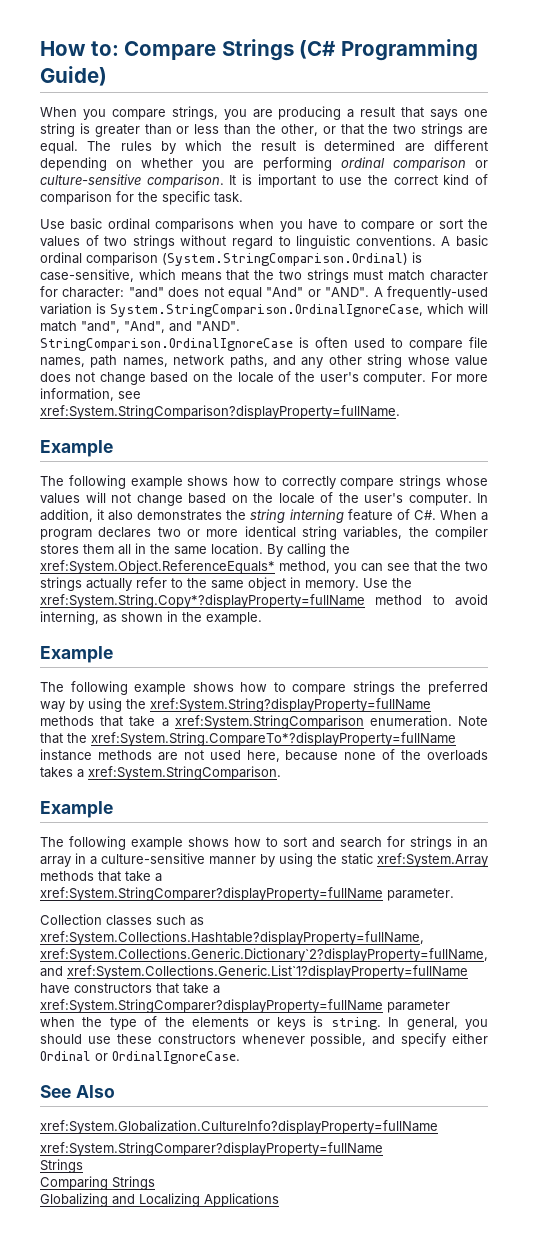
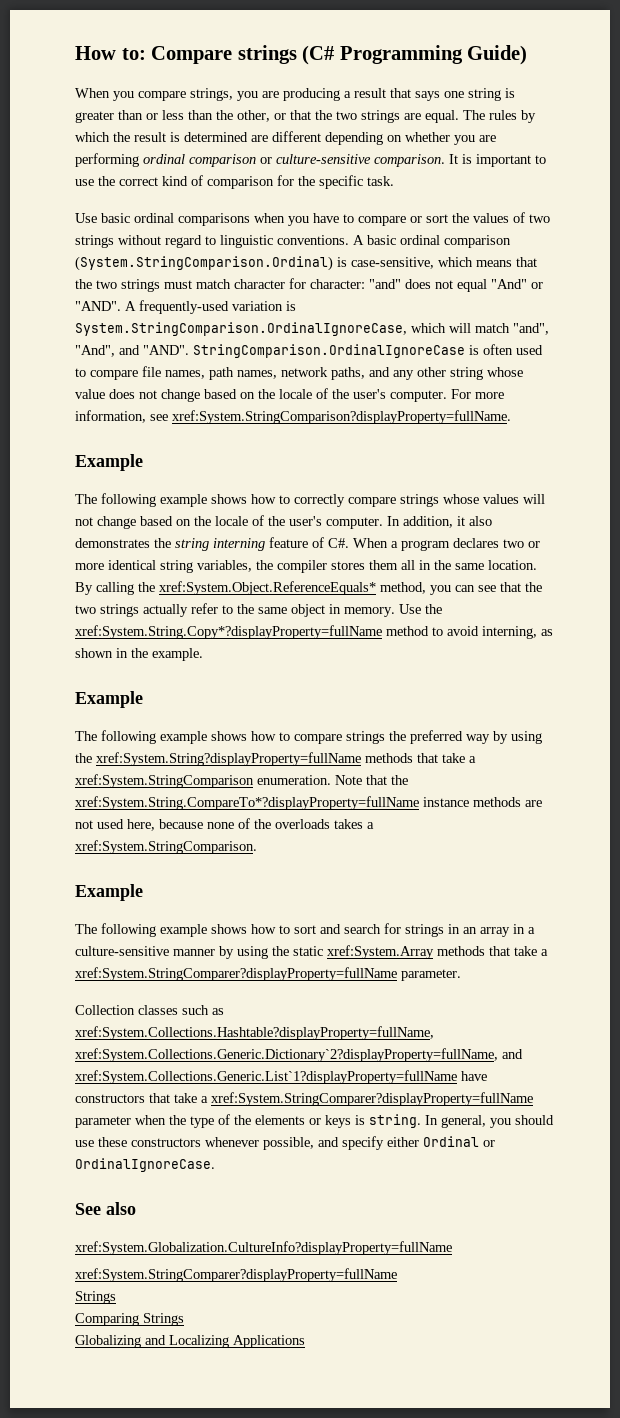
[221,39,294,61] Strings -> [237,45,297,64] strings
[75,1085,115,1098] Also -> [106,1202,136,1215] also

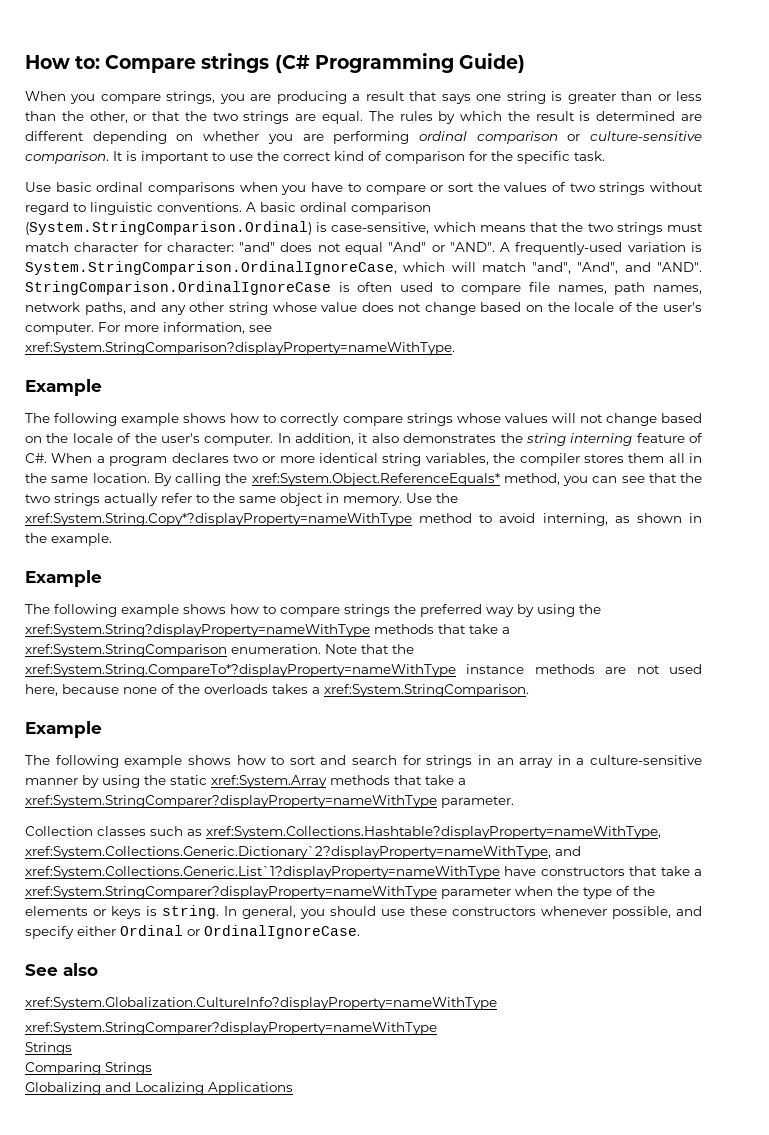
[172,410,511,424] xref:System.StringComparison?displayProperty=fullName. -> [25,342,455,355] xref:System.StringComparison?displayProperty=nameWithType.
[75,625,382,639] xref:System.String.Copy*?displayProperty=fullName -> [25,513,412,526] xref:System.String.Copy*?displayProperty=nameWithType
[96,752,361,766] xref:System.String?displayProperty=fullName -> [25,624,370,637] xref:System.String?displayProperty=nameWithType
[75,796,419,810] xref:System.String.CompareTo*?displayProperty=fullName -> [25,664,456,677] xref:System.String.CompareTo*?displayProperty=nameWithType
[75,967,397,981] xref:System.StringComparer?displayProperty=fullName -> [25,795,437,808] xref:System.StringComparer?displayProperty=nameWithType
[75,1026,434,1040] [75,1048,523,1062] [75,1070,457,1084] xref:System.Collections.Hashtable?displayProperty=fullName, xref:System.Collections.Generic.Dictionary`2?displayProperty=fullName, and xref:System.Collections.Generic.List`1?displayProperty=fullName -> [206,826,661,839] [25,846,581,859] [25,866,500,879] xref:System.Collections.Hashtable?displayProperty=nameWithType, xref:System.Collections.Generic.Dictionary`2?displayProperty=nameWithType, and xref:System.Collections.Generic.List`1?displayProperty=nameWithType
[211,1092,533,1106] xref:System.StringComparer?displayProperty=fullName -> [25,886,437,899] xref:System.StringComparer?displayProperty=nameWithType
[75,1241,452,1255] [75,1268,397,1282] xref:System.Globalization.CultureInfo?displayProperty=fullName // xref:System.StringComparer?displayProperty=fullName -> [25,997,497,1010] [25,1022,437,1035] xref:System.Globalization.CultureInfo?displayProperty=nameWithType // xref:System.StringComparer?displayProperty=nameWithType

